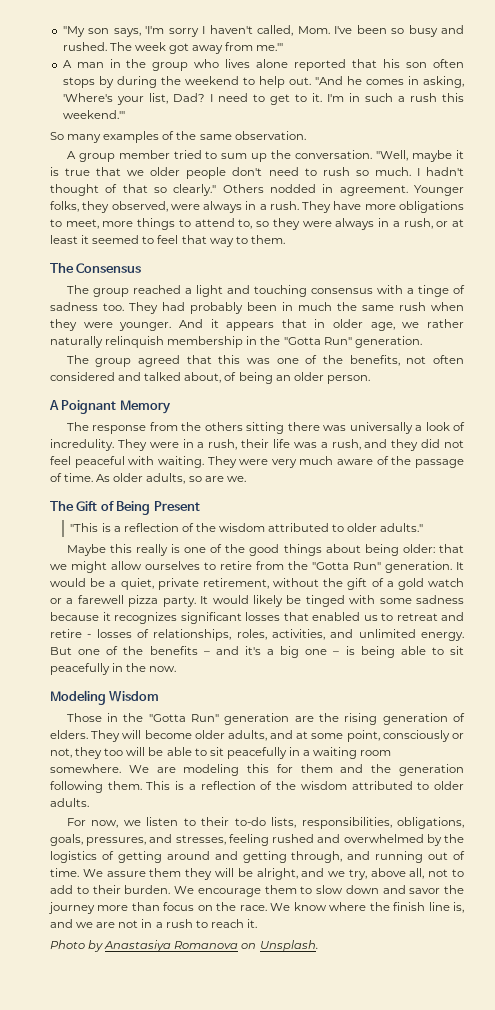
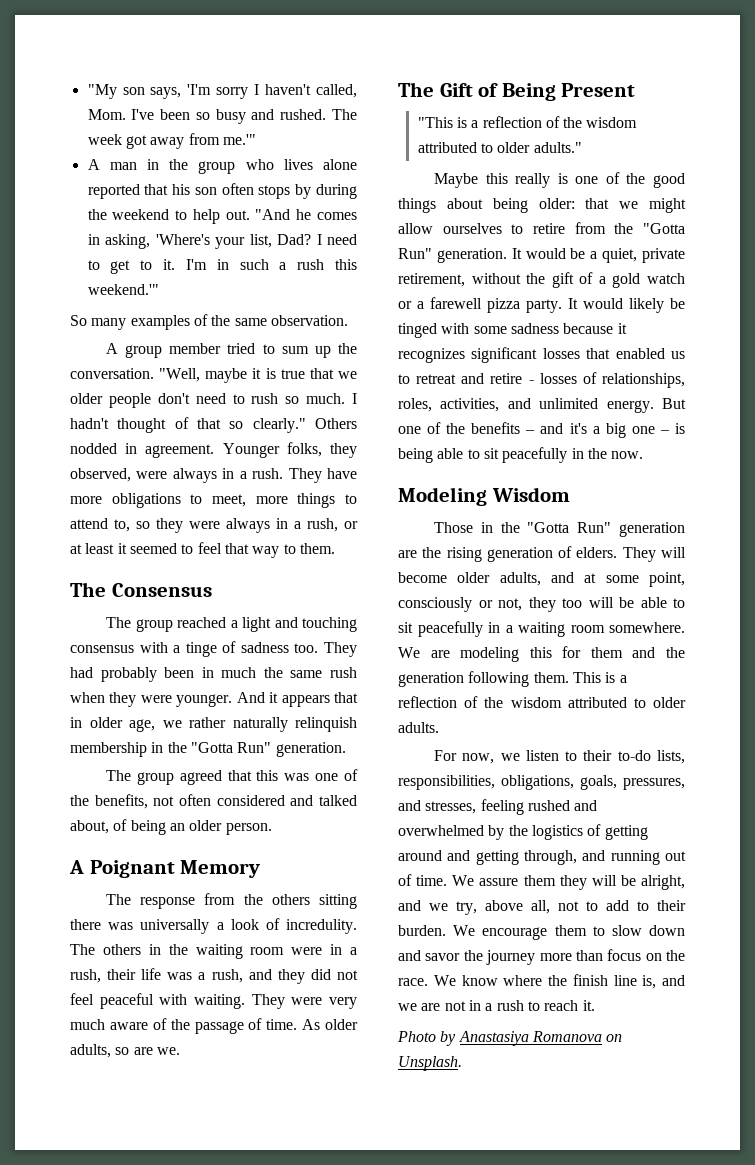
[117,439,147,451] They -> [70,944,285,959] The others in the waiting room

